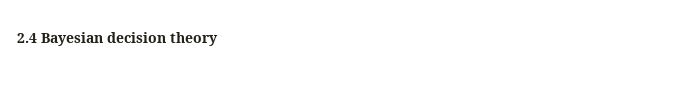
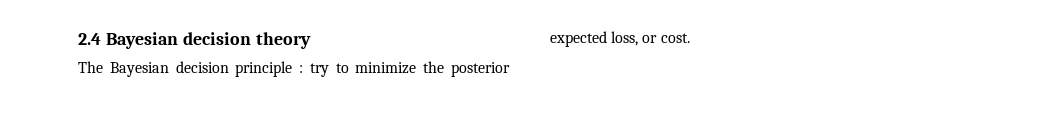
(218, 39) none -> [78,61,510,77] [550,31,690,47] // The Bayesian decision principle : try to minimize the posterior expected loss, or cost.

